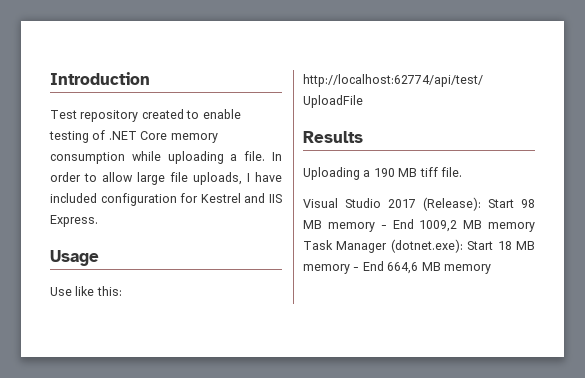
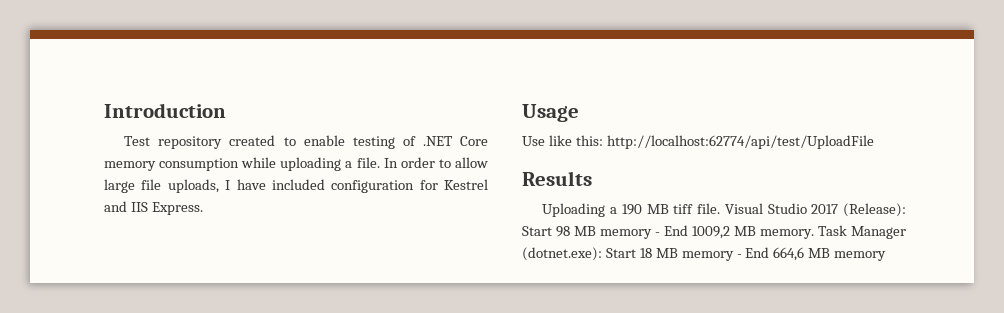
(462, 172) // -> (720, 208) none
[488,222,535,232] memory -> [760,229,814,239] memory.

